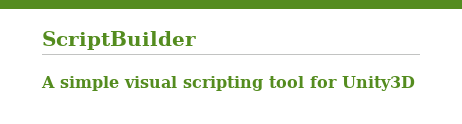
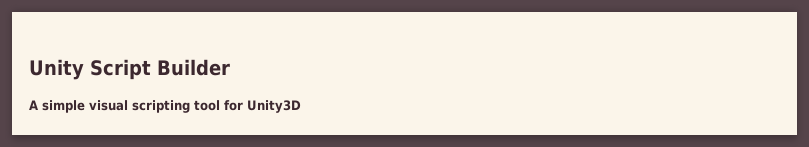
[42,31,196,50] ScriptBuilder -> [29,59,230,80] Unity Script Builder

